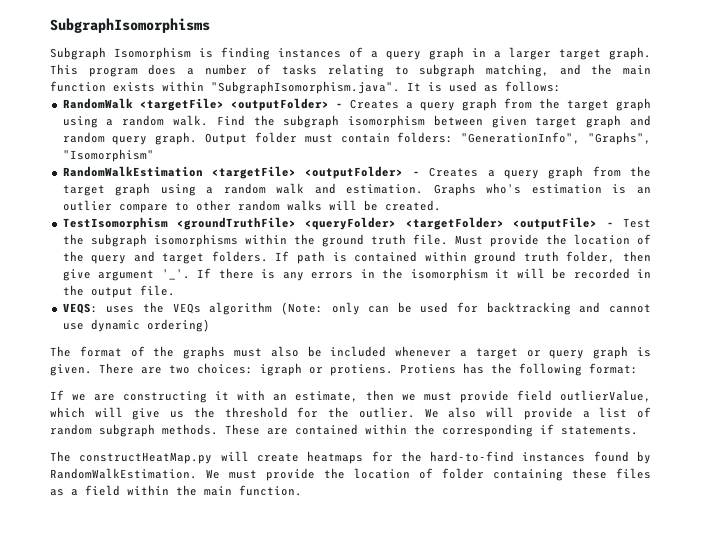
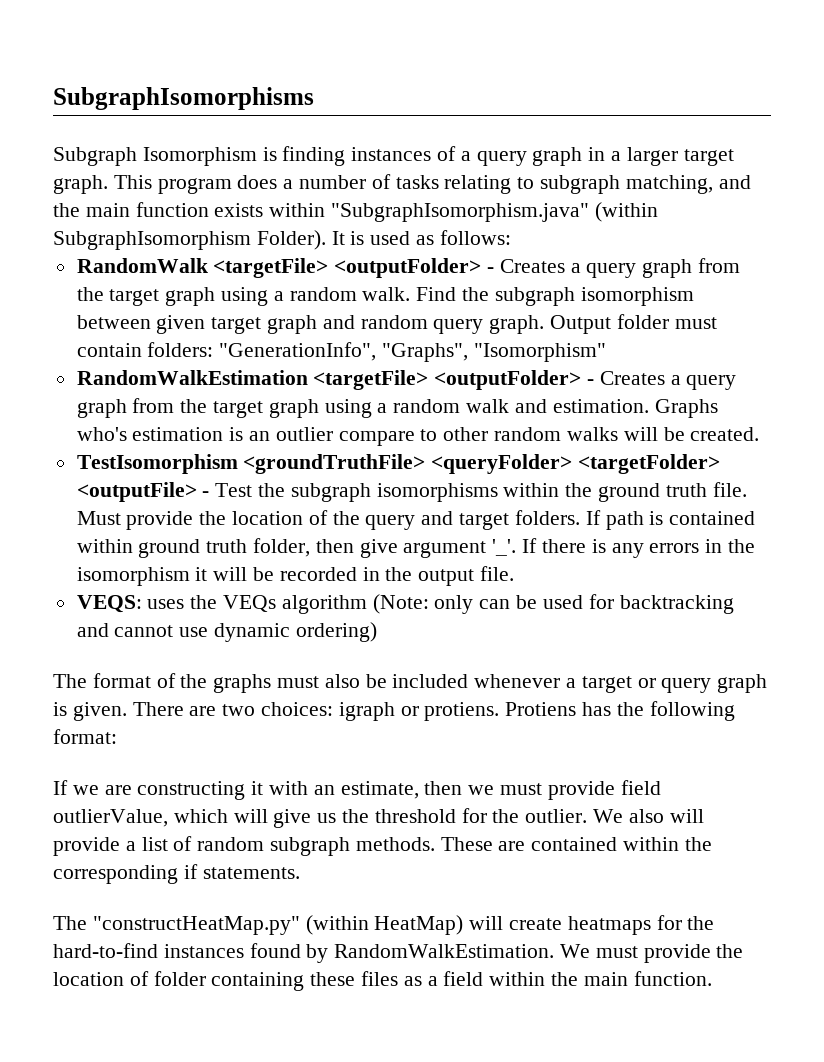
[211,81,400,94] "SubgraphIsomorphism.java". -> [331,202,658,222] [53,230,326,250] "SubgraphIsomorphism.java" (within SubgraphIsomorphism Folder).
[79,452,213,464] constructHeatMap.py -> [92,915,464,935] "constructHeatMap.py" (within HeatMap)

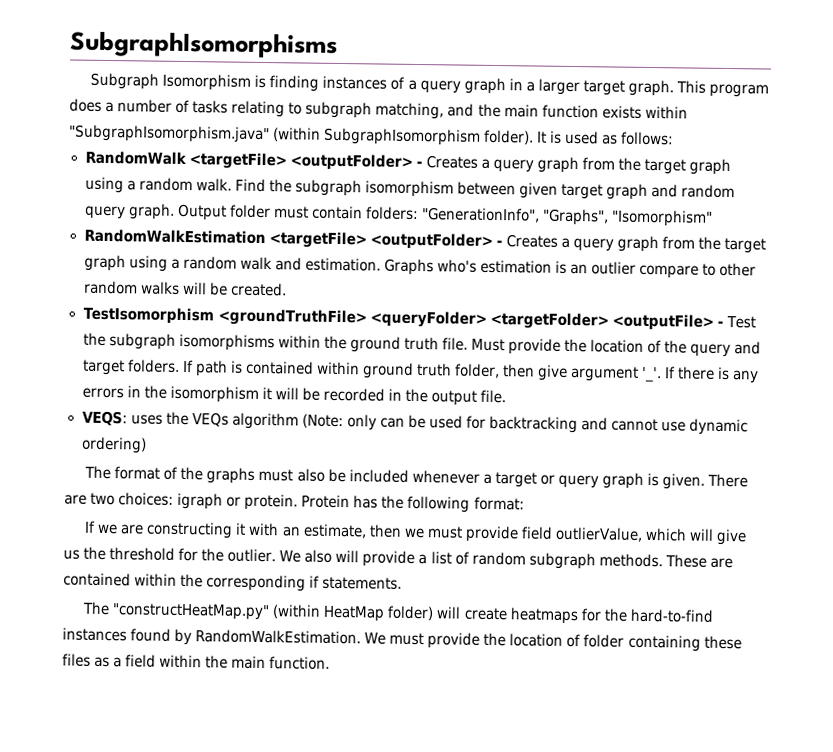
[256,230,326,250] Folder). -> [484,129,535,145] folder).
[424,702,577,721] protiens. Protiens -> [244,493,351,511] protein. Protein
[374,915,464,935] HeatMap) -> [323,605,435,622] HeatMap folder)

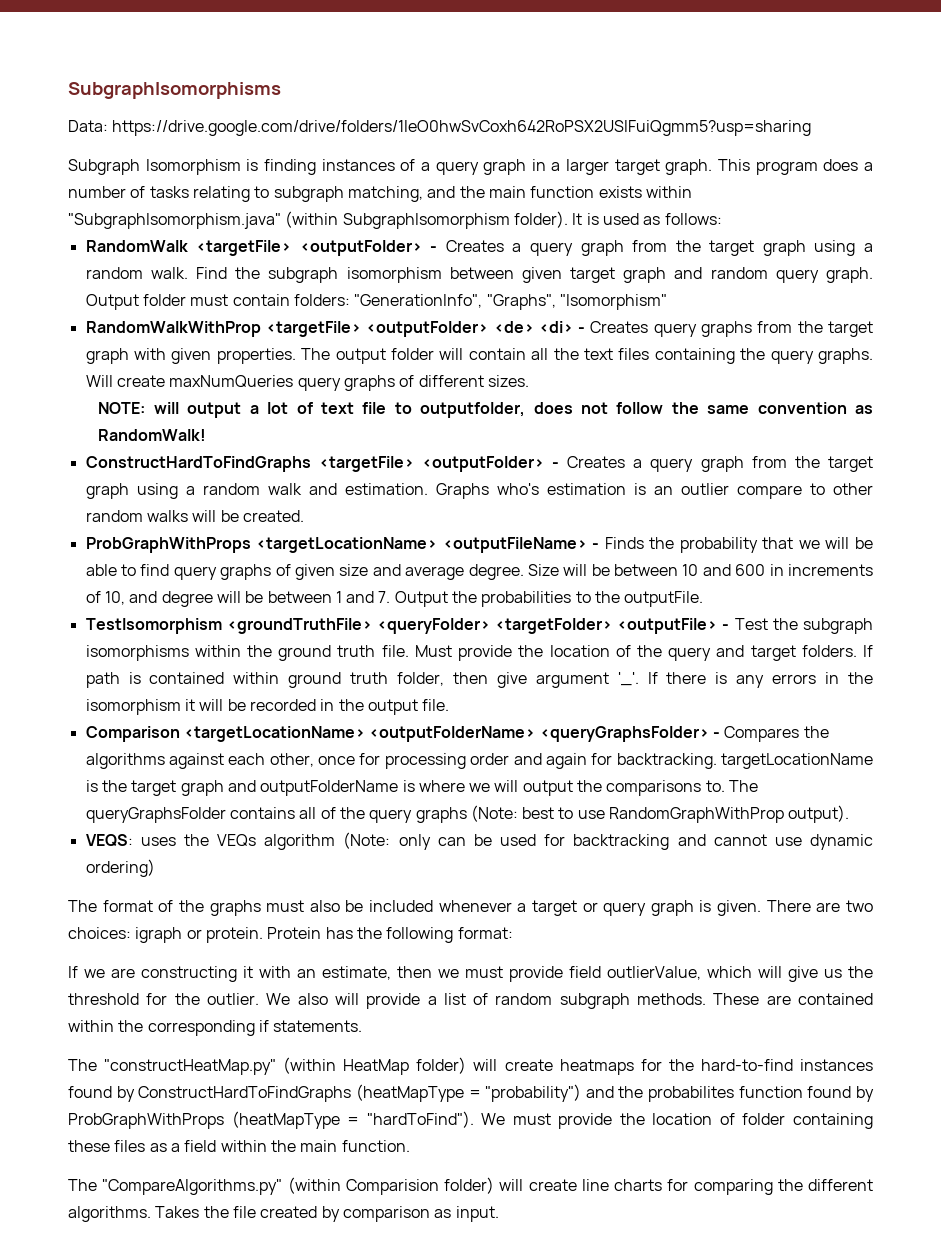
(338, 45) none -> [68,120,812,136] // Data: https://drive.google.com/drive/folders/1IeO0hwSvCoxh642RoPSX2USIFuiQgmm5?usp=sharing
[83,228,266,245] RandomWalkEstimation -> [85,321,873,337] [85,348,873,364] [85,375,529,391] [98,402,874,418] [98,429,207,441] [85,456,311,472] RandomWalkWithProp <targetFile> <outputFolder> <de> <di> - Creates query graphs from the target graph with given properties. The output folder will contain all the text files containing the query graphs. Will create maxNumQueries query graphs of different sizes. // NOTE: will output a lot of text file to outputfolder, does not follow the same convention as RandomWalk! // ConstructHardToFindGraphs
(287, 289) none -> [85,537,873,553] [85,564,874,580] [85,591,704,607] // ProbGraphWithProps <targetLocationName> <outputFileName> - Finds the probability that we will be able to find query graphs of given size and average degree. Size will be between 10 and 600 in increments of 10, and degree will be between 1 and 7. Output the probabilities to the outputFile.
(507, 396) none -> [85,726,829,742] [85,753,874,769] [85,780,759,796] [85,805,850,823] // Comparison <targetLocationName> <outputFolderName> <queryGraphsFolder> - Compares the algorithms against each other, once for processing order and again for backtracking. targetLocationName is the target graph and outputFolderName is where we will output the comparisons to. The queryGraphsFolder contains all of the query graphs (Note: best to use RandomGraphWithProp output).
[195,629,362,645] RandomWalkEstimation. -> [138,1084,874,1102] [68,1111,474,1129] ConstructHardToFindGraphs (heatMapType = "probability") and the probabilites function found by ProbGraphWithProps (heatMapType = "hardToFind").
(331, 663) none -> [68,1177,873,1195] [68,1206,499,1222] // The "CompareAlgorithms.py" (within Comparision folder) will create line charts for comparing the different algorithms. Takes the file created by comparison as input.

